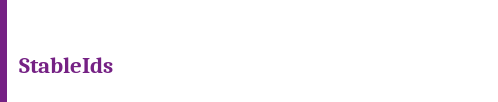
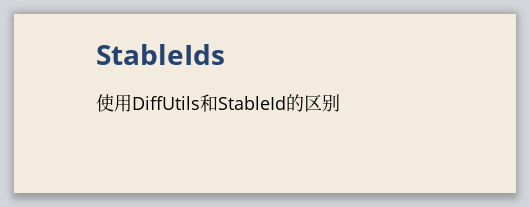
(113, 65) none -> [96,94,340,112] // 使用DiffUtils和StableId的区别

